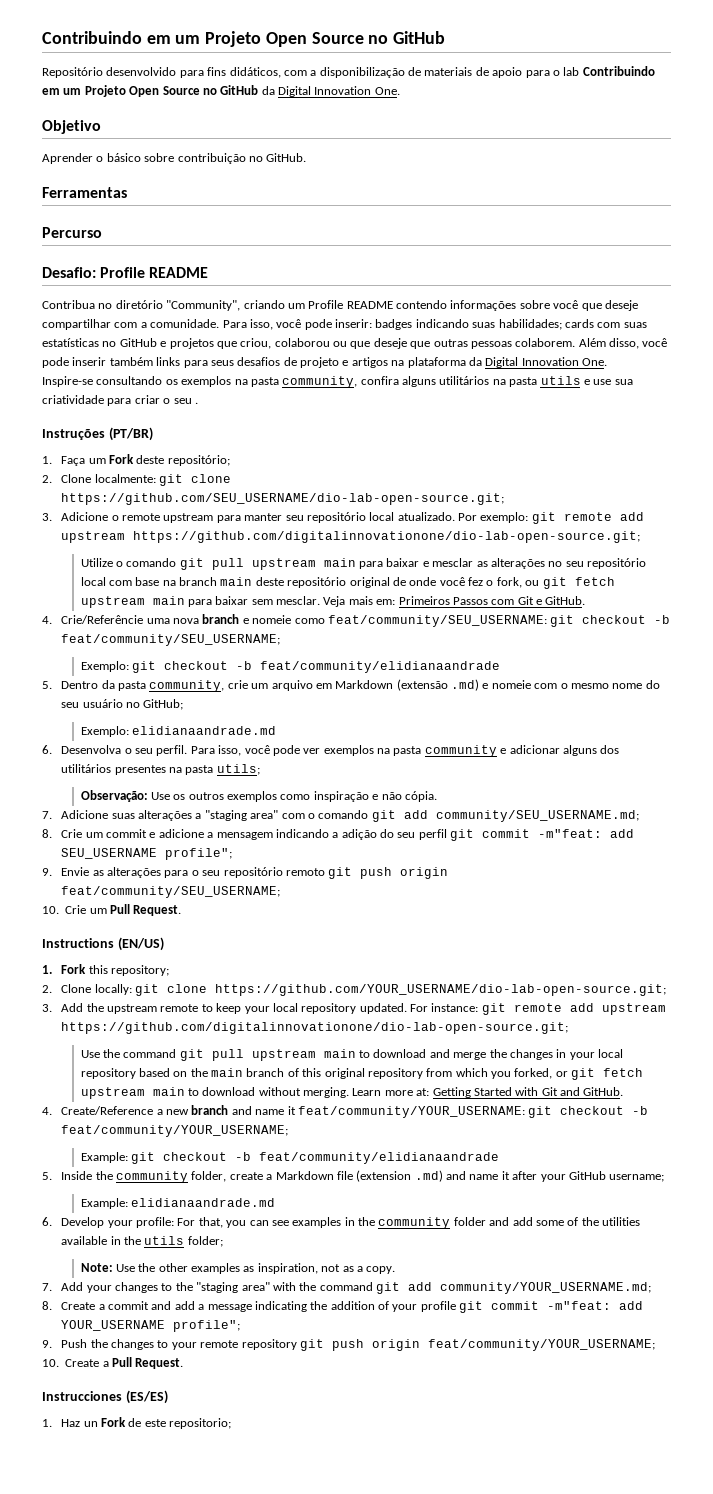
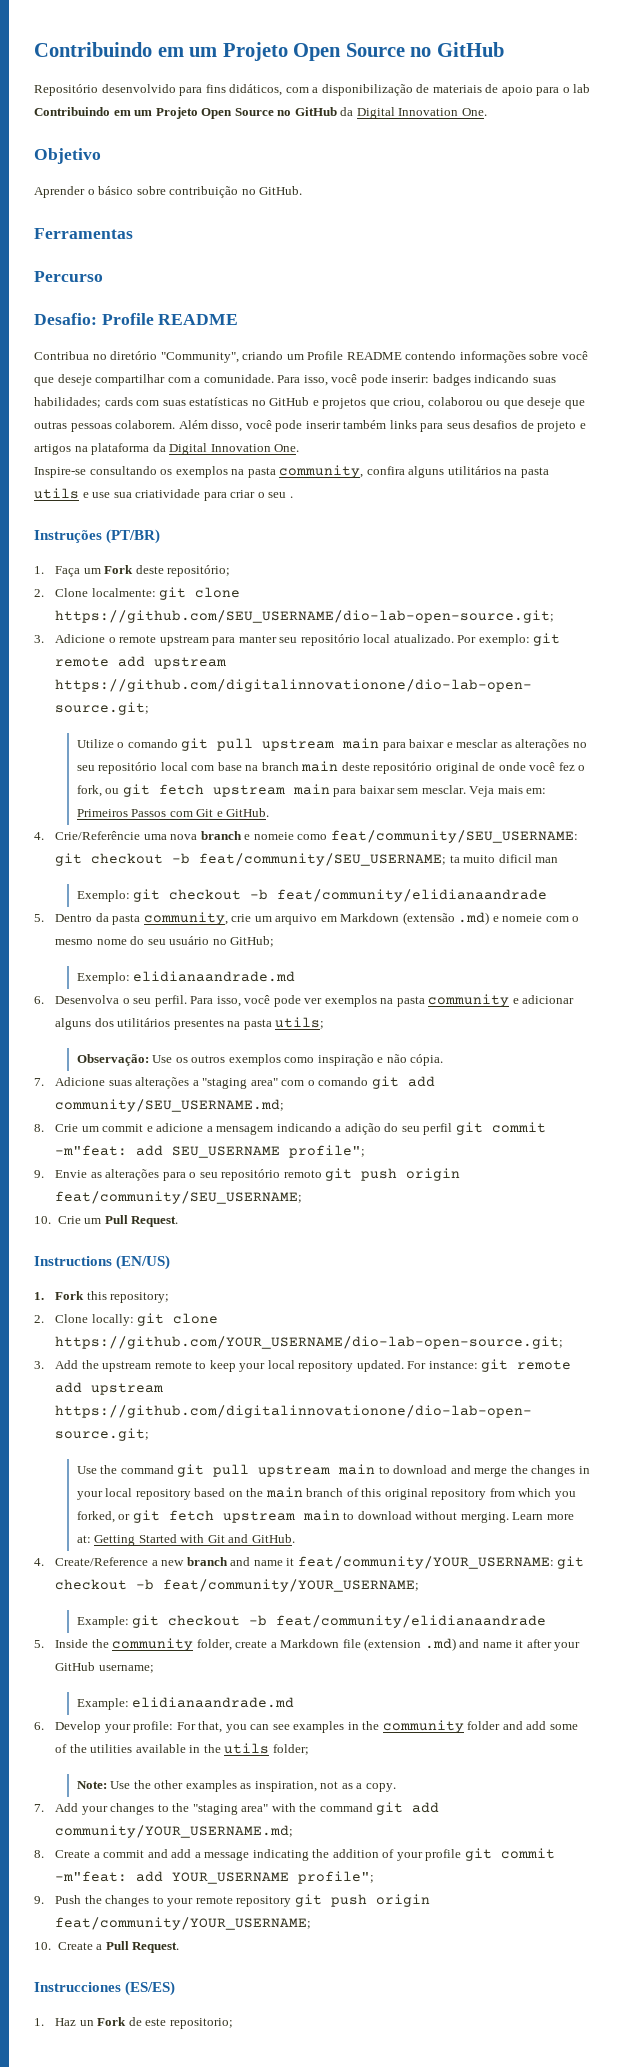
(281, 640) none -> [449,854,559,863] ta muito dificil man

